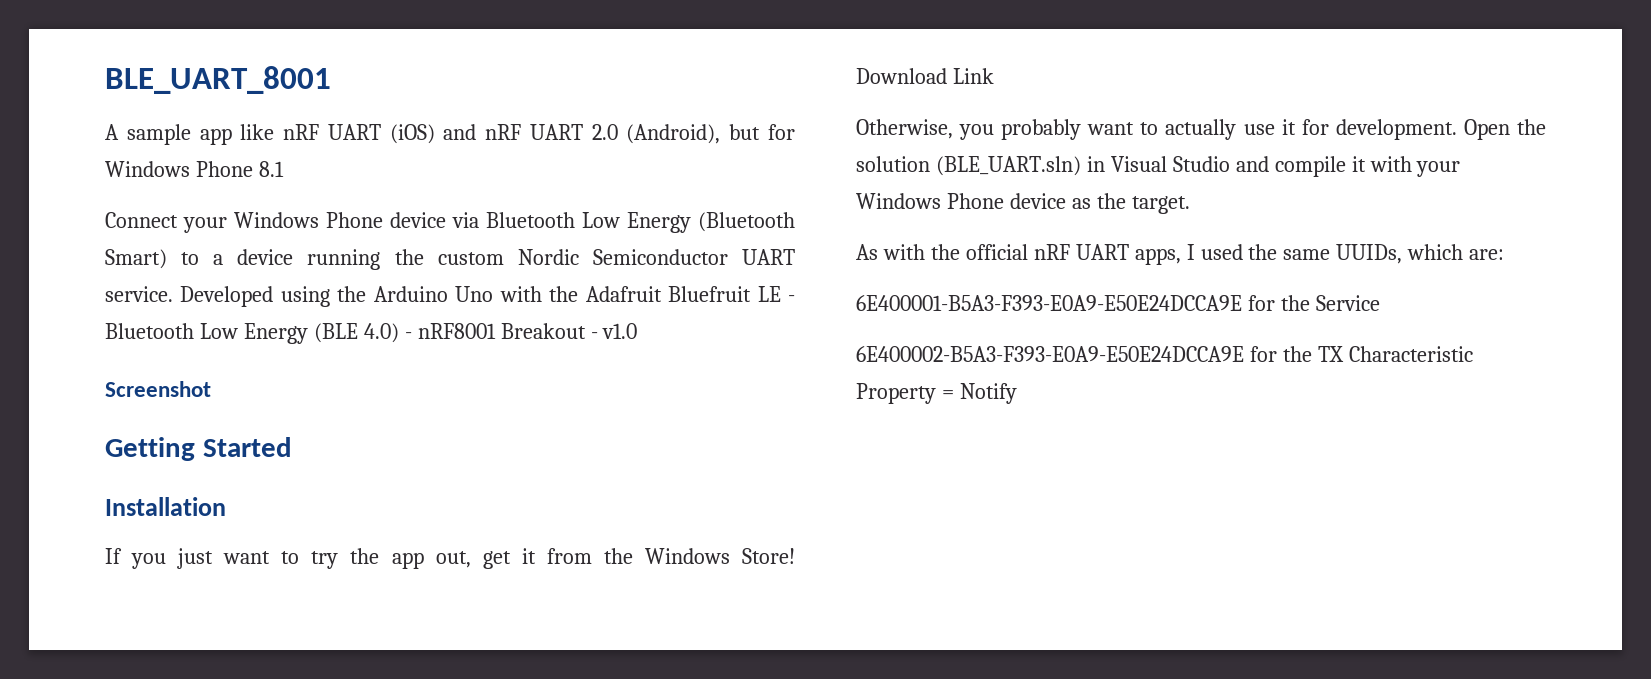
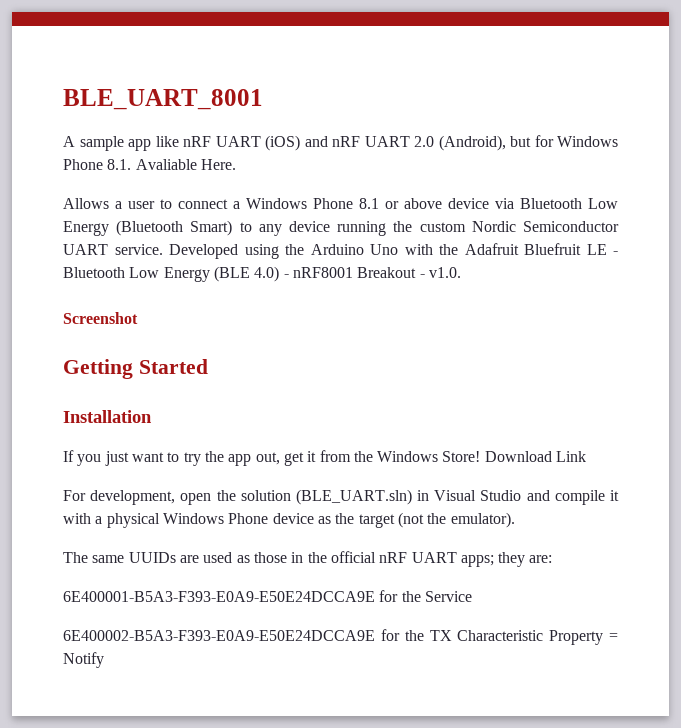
[258,161,284,177] [105,212,383,233] 8.1 // Connect your Windows Phone -> [107,159,236,170] [63,198,442,209] 8.1. Avaliable Here. // Allows a user to connect a Windows Phone 8.1 or above
[213,254,224,265] a -> [258,224,282,236] any
[602,323,638,339] v1.0 -> [428,267,461,278] v1.0.
[856,119,1510,140] Otherwise, you probably want to actually use it for development. Open -> [63,490,212,505] For development, open
[1416,161,1461,177] your -> [95,513,160,528] a physical
[1131,196,1190,214] [856,244,1464,265] target. // As with the official nRF UART apps, I used the same UUIDs, which -> [358,512,515,528] [63,551,526,567] target (not the emulator). // The same UUIDs are used as those in the official nRF UART apps; they

